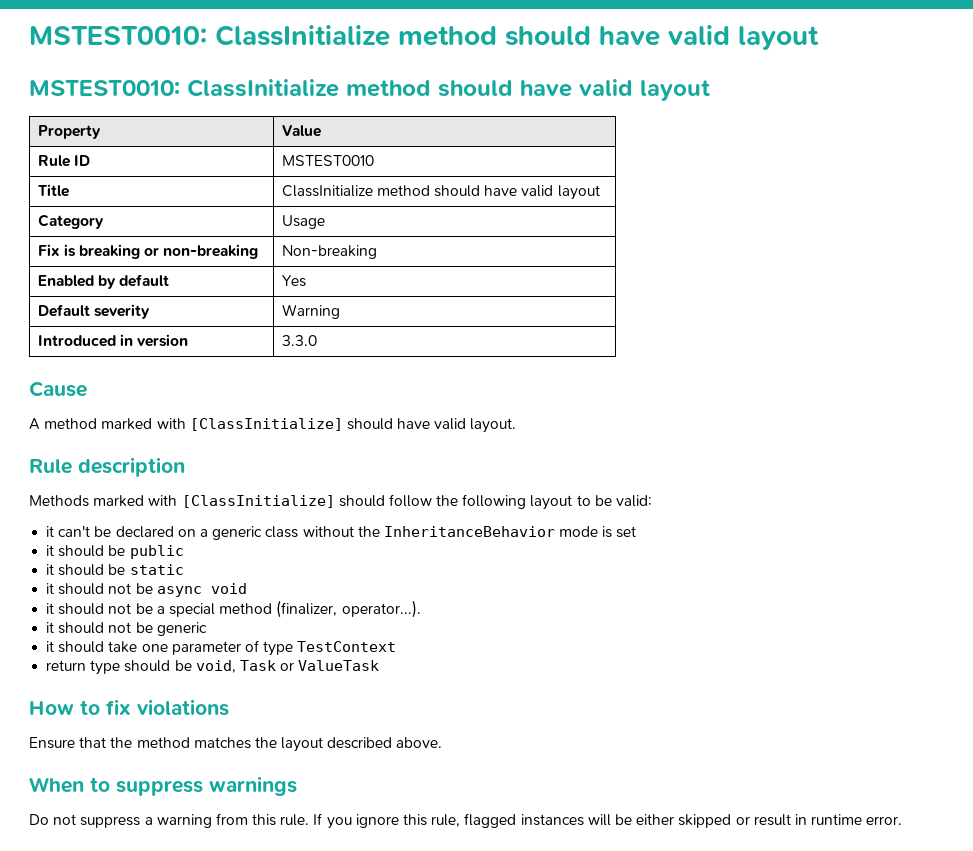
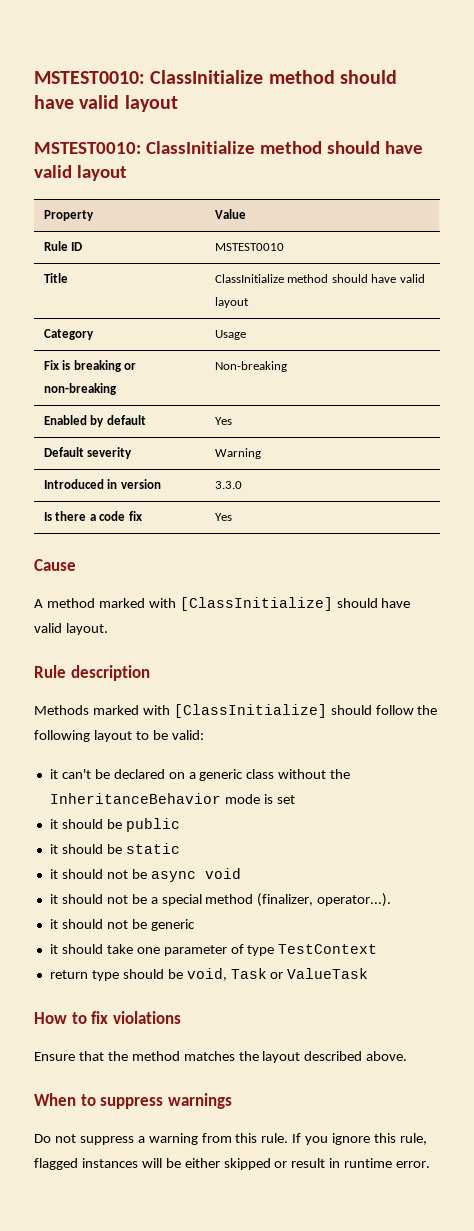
(317, 340) none -> [43,511,142,521] [214,513,232,521] // Is there a code fix | Yes

